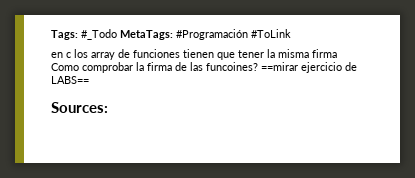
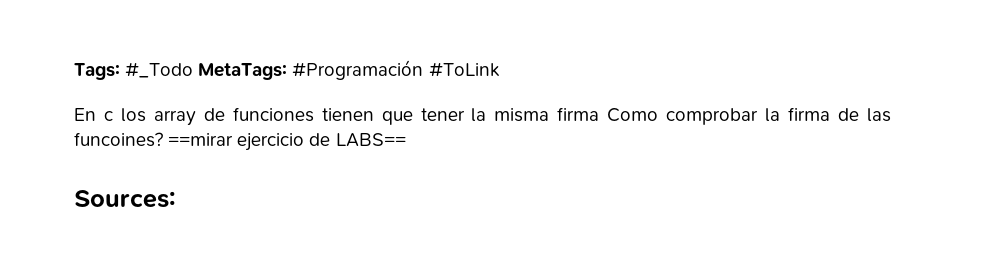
[51,52,63,58] en -> [74,108,96,121] En

